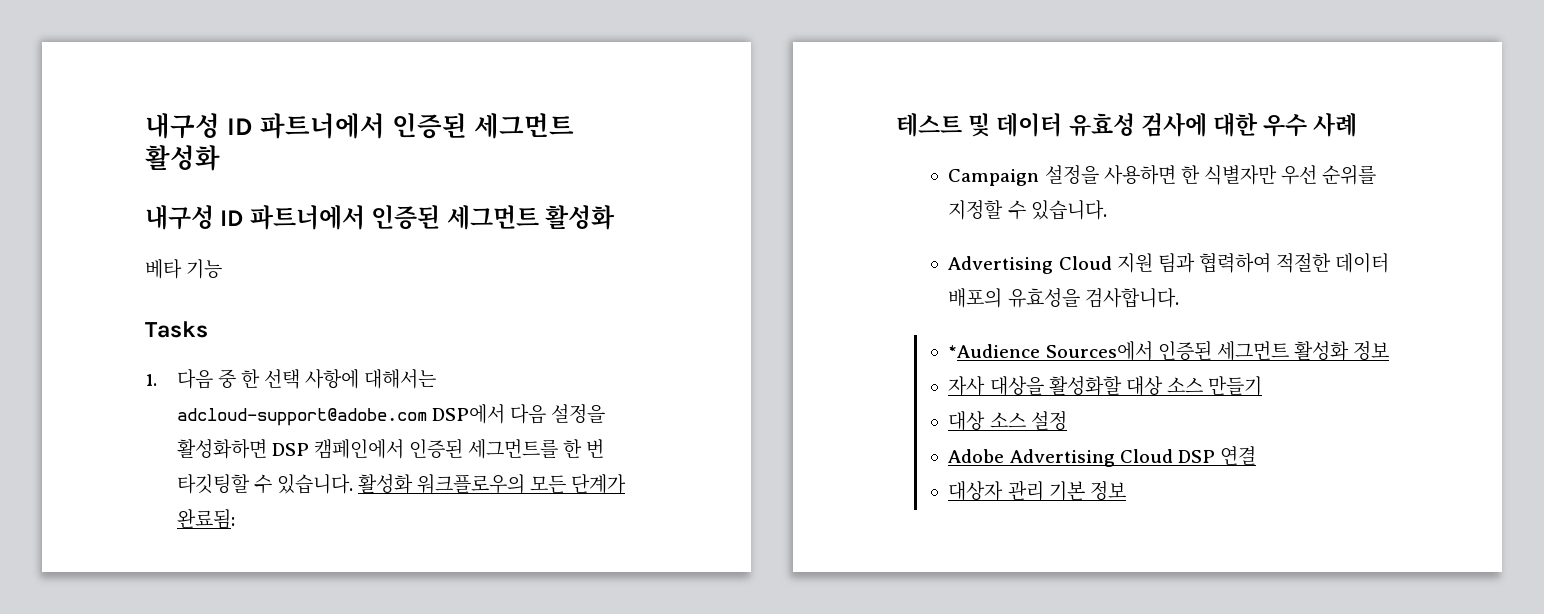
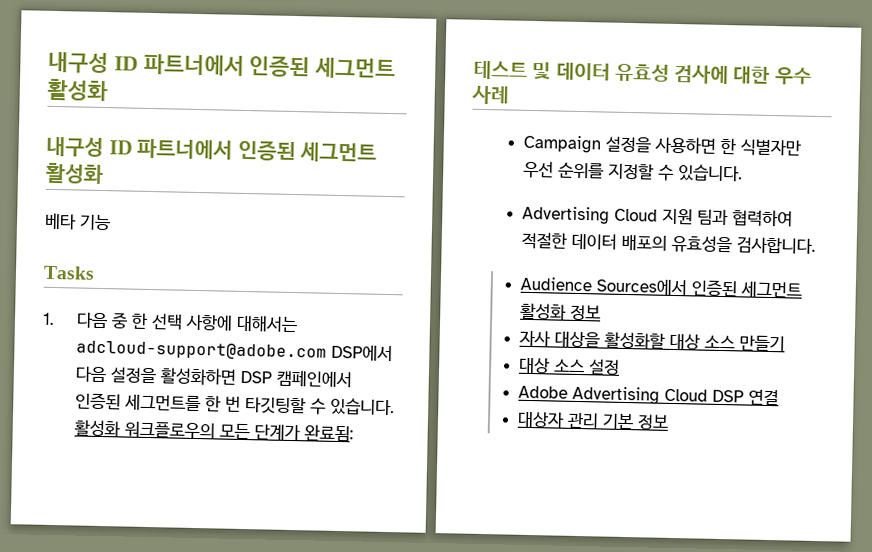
[948,344,1041,358] *Audience -> [520,276,593,292] Audience

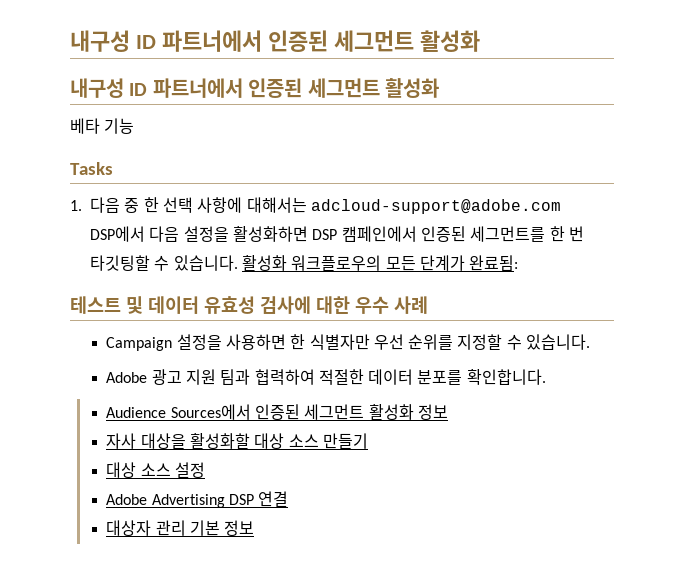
[522,205,659,225] Advertising Cloud -> [106,369,182,385] Adobe 광고
[621,234,816,254] 배포의 유효성을 검사합니다. -> [417,369,546,385] 분포를 확인합니다.
[664,388,709,402] Cloud -> (225, 501) none

